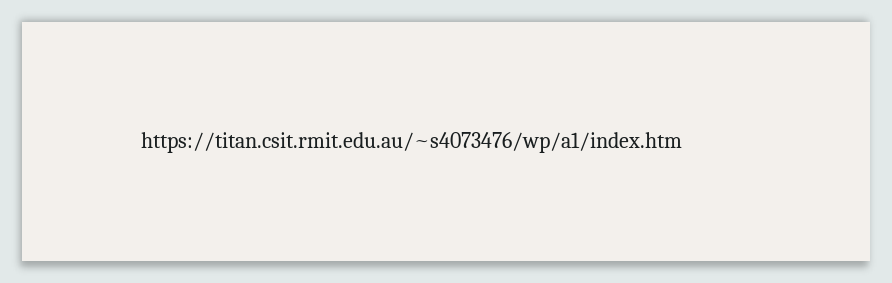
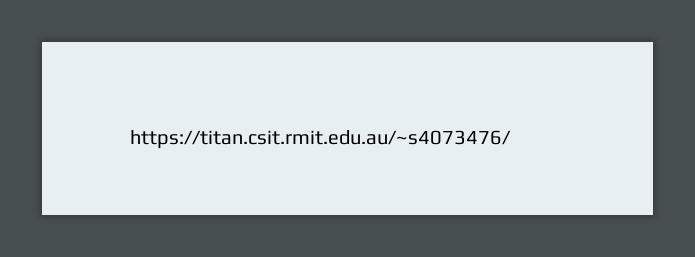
[141,132,682,153] https://titan.csit.rmit.edu.au/~s4073476/wp/a1/index.htm -> [130,130,511,149] https://titan.csit.rmit.edu.au/~s4073476/

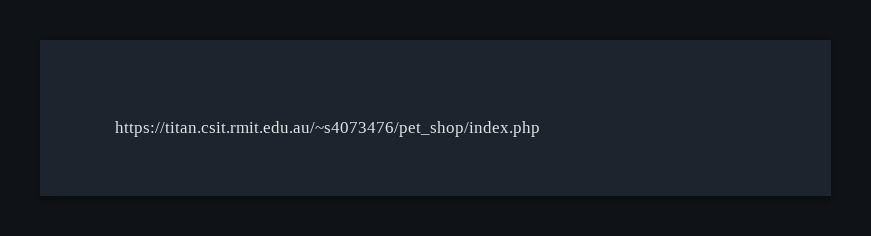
[130,130,511,149] https://titan.csit.rmit.edu.au/~s4073476/ -> [115,121,540,137] https://titan.csit.rmit.edu.au/~s4073476/pet_shop/index.php

